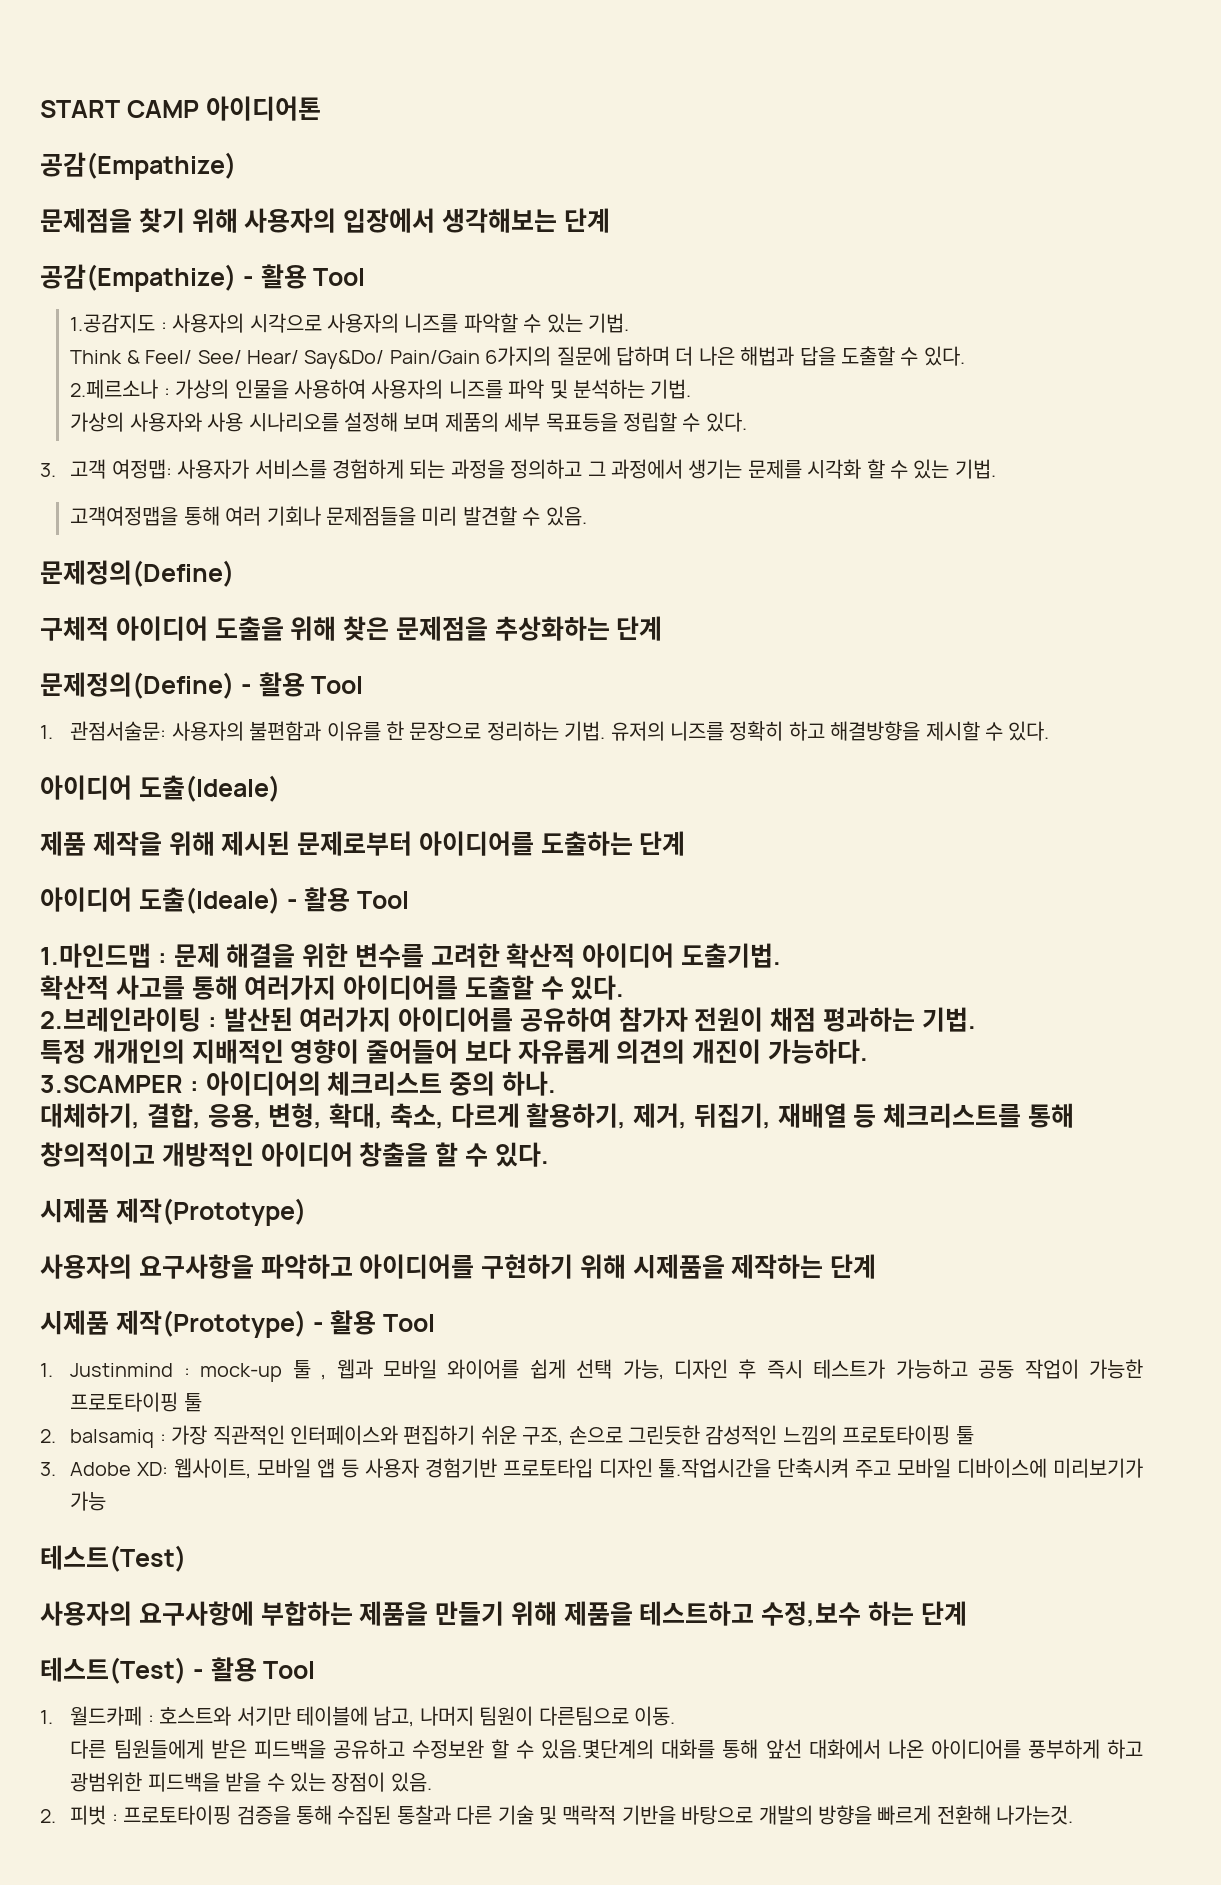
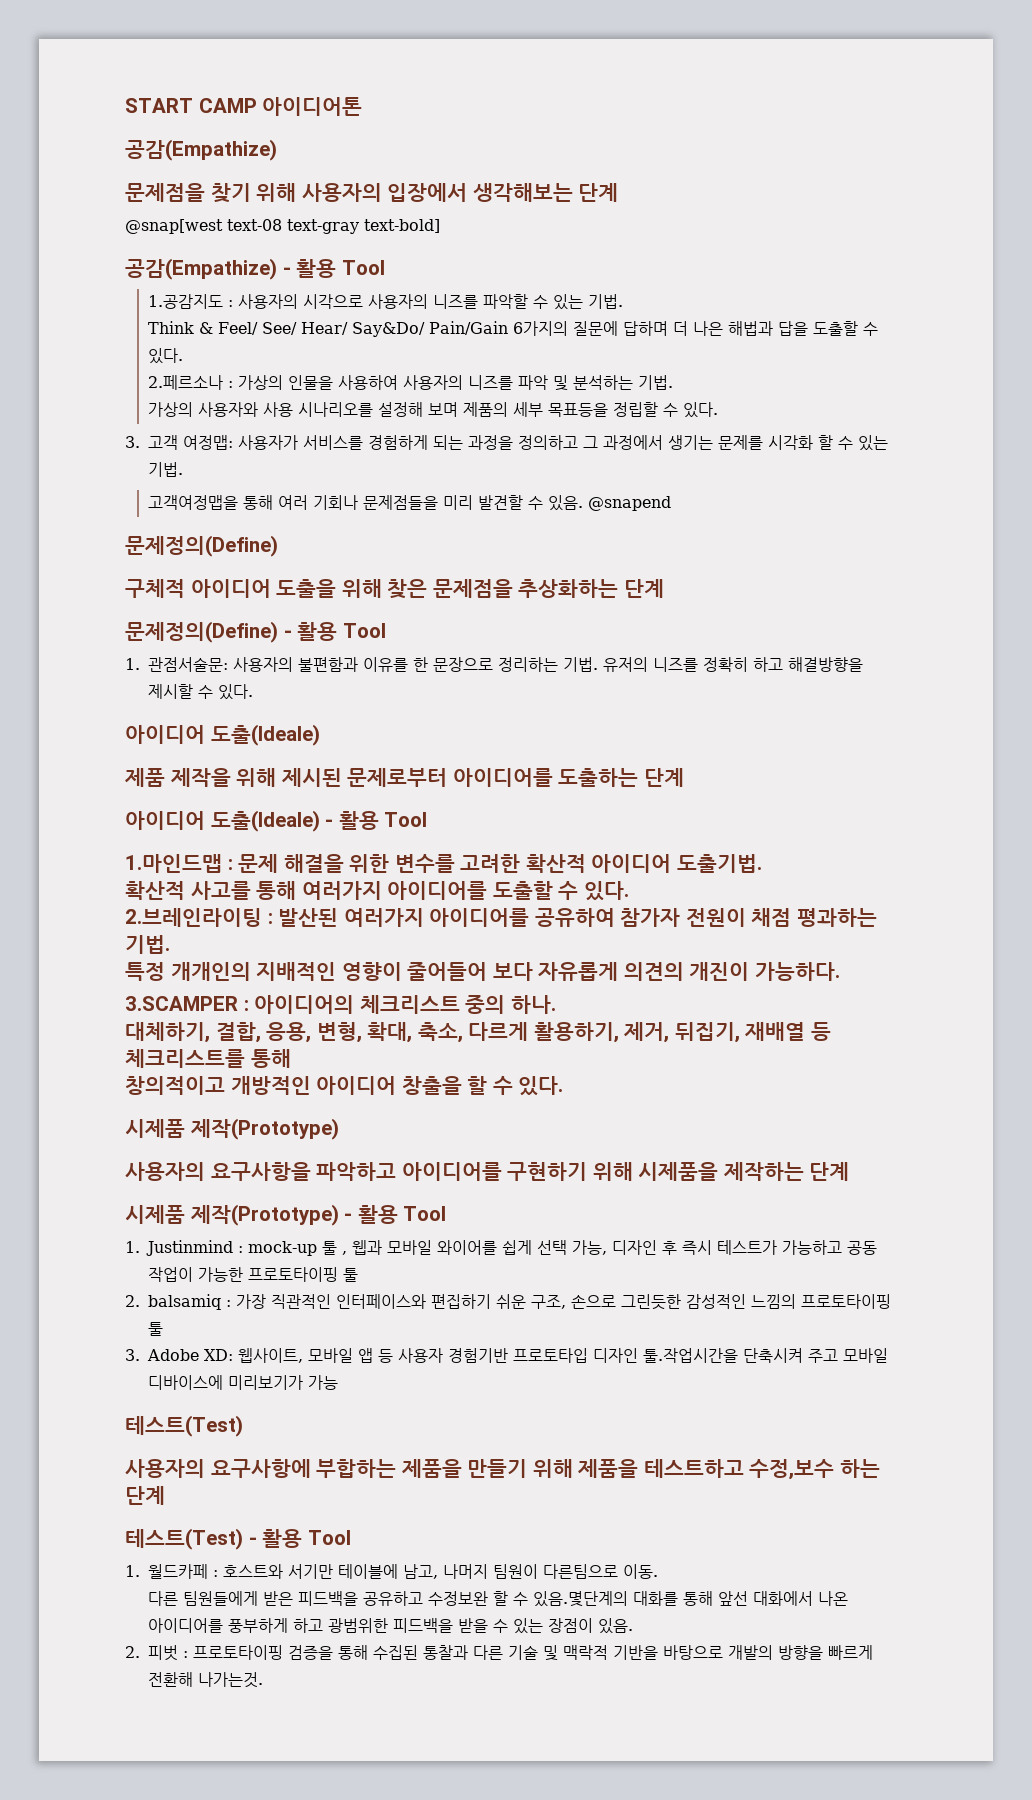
(610, 220) none -> [125,219,440,234] // @snap[west text-08 text-gray text-bold]
(587, 516) none -> [588,496,672,511] @snapend

